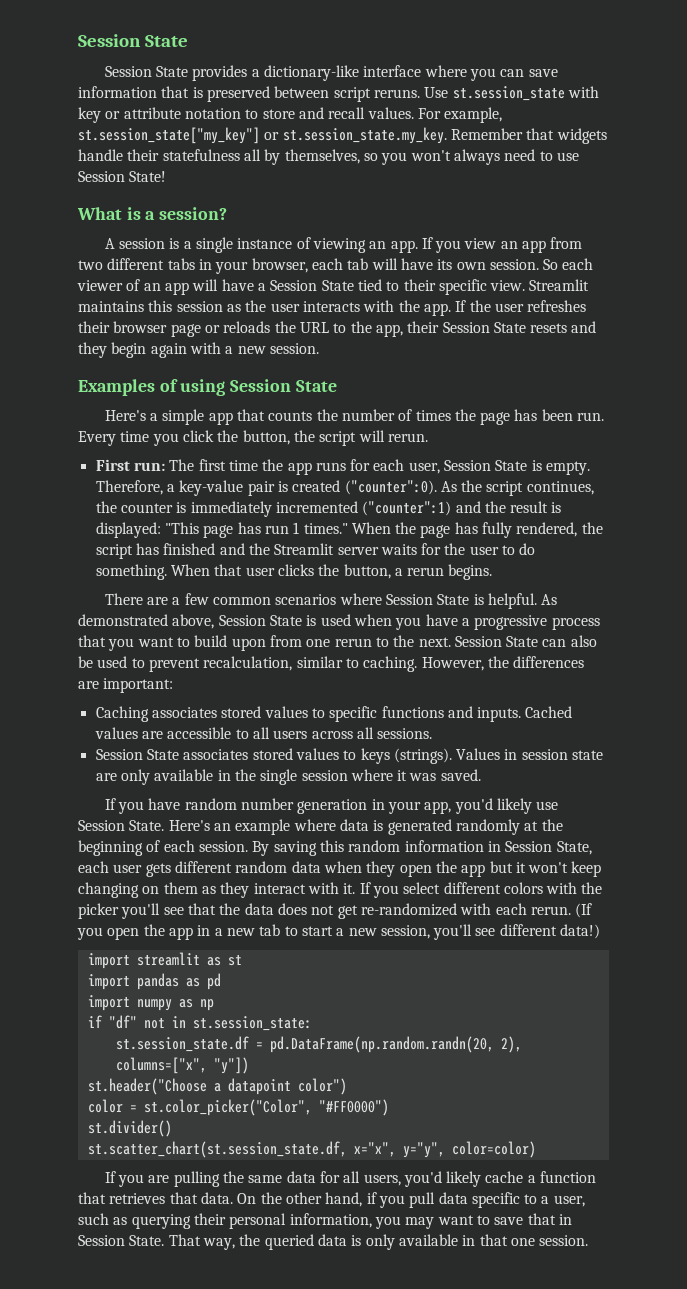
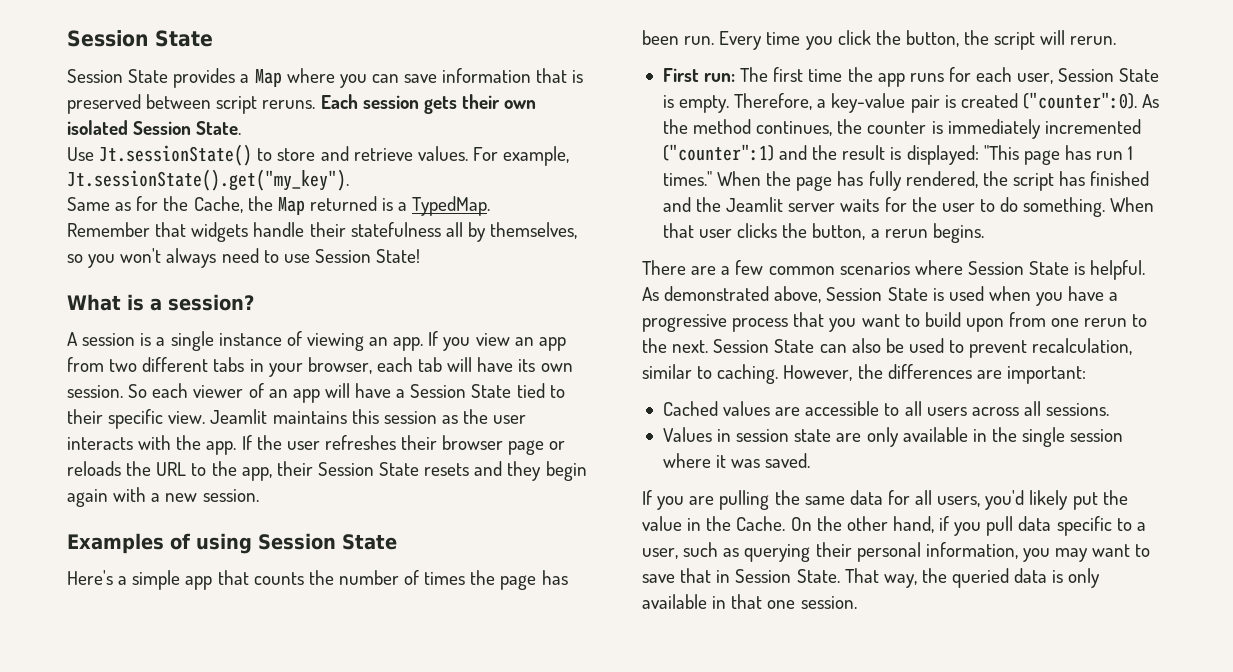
[263,65,422,81] dictionary-like interface -> [254,69,282,87] Map
[424,86,599,101] [78,107,241,123] Use st.session_state with key or attribute notation -> [320,94,537,114] [67,120,242,135] [67,144,253,166] Each session gets their own isolated Session State. // Use Jt.sessionState()
[328,107,366,119] recall -> [353,148,413,161] retrieve
[78,127,447,144] st.session_state["my_key"] or st.session_state.my_key. -> [67,169,349,191] [67,196,491,216] Jt.sessionState().get("my_key"). // Same as for the Cache, the Map returned is a TypedMap. //
[529,279,590,291] Streamlit -> [210,409,268,424] Jeamlit
[486,481,524,496] script -> [693,119,752,134] method
[274,543,335,555] Streamlit -> [726,197,784,212] Jeamlit
[95,706,522,722] Caching associates stored values to specific functions and inputs. -> (1086, 375) none
[95,748,452,764] Session State associates stored values to keys (strings). -> (1110, 409) none
[104,798,559,814] [78,819,563,835] [78,840,592,856] [78,861,602,877] [78,882,603,898] [78,903,593,919] [77,924,601,940] [87,952,242,969] [87,973,221,990] [87,995,214,1011] [87,1015,312,1031] [115,1036,522,1053] [115,1057,249,1074] [87,1078,347,1095] [87,1099,389,1116] [87,1120,172,1137] [87,1141,536,1158] // If you have random number generation in your app, you'd likely use Session State. Here's an example where data is generated randomly at the beginning of each session. By saving this random information in Session State, each user gets different random data when they open the app but it won't keep changing on them as they interact with it. If you select different colors with the picker you'll see that the data does not get re-randomized with each rerun. (If you open the app in a new tab to start a new session, you'll see different data!) // import streamlit as st // import pandas as pd // import numpy as np // if "df" not in st.session_state: // st.session_state.df = pd.DataFrame(np.random.randn(20, 2), columns=["x", "y"]) // st.header("Choose a datapoint color") // color = st.color_picker("Color", "#FF0000") // st.divider() // st.scatter_chart(st.session_state.df, x="x", y="y", color=color) -> (811, 460) none
[485,1171,597,1183] [78,1192,233,1204] cache a function that retrieves that data. -> [1072,490,1128,510] [642,516,786,531] put the value in the Cache.

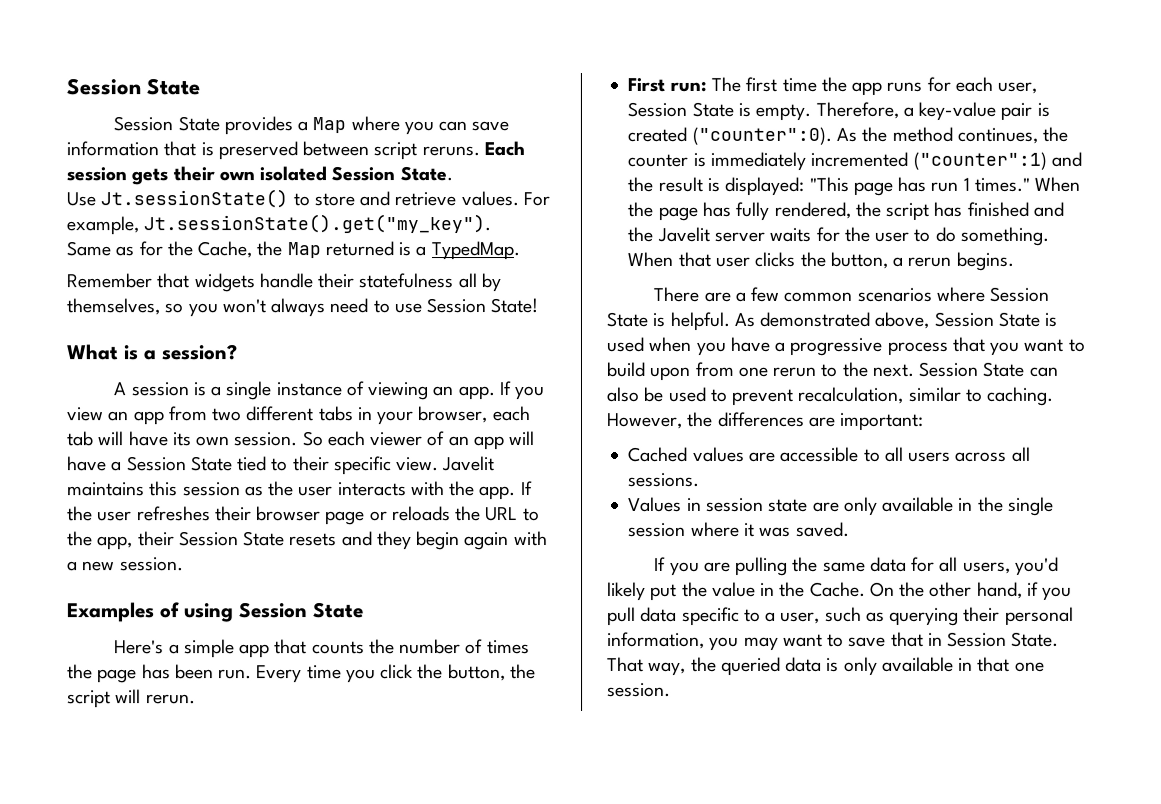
[210,409,268,424] Jeamlit -> [442,456,496,472] Javelit
[726,197,784,212] Jeamlit -> [656,226,710,242] Javelit

